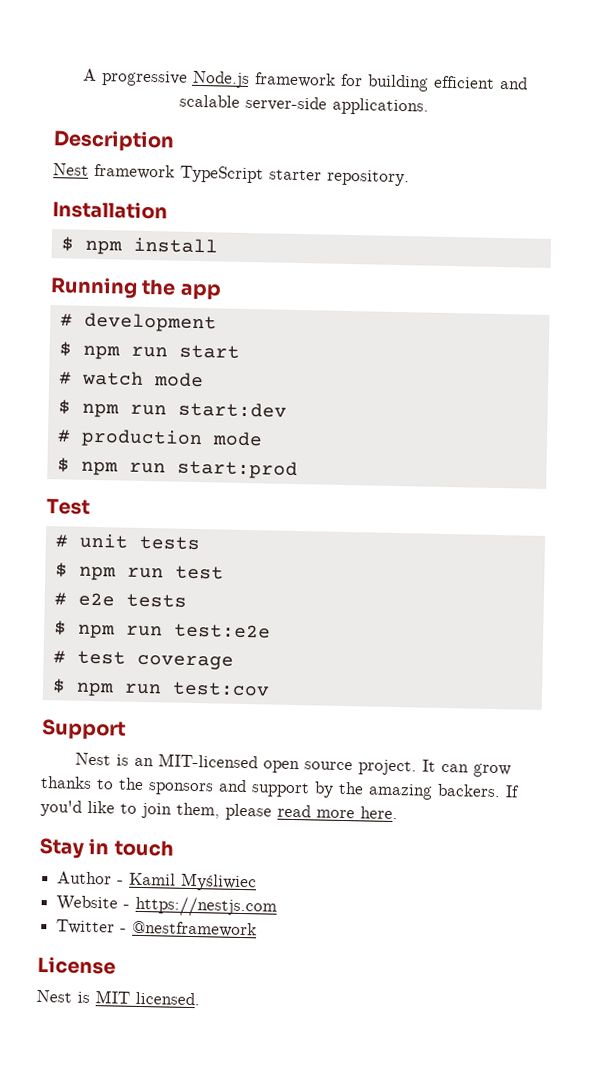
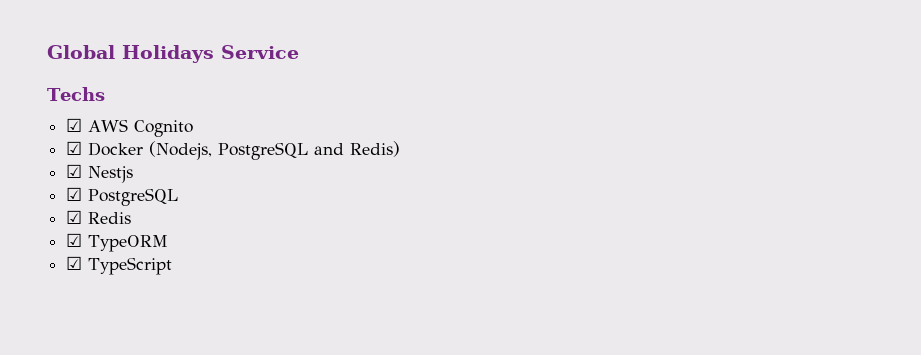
[82,68,528,92] [179,94,429,116] [53,130,175,152] [53,163,410,187] [52,201,168,220] [60,236,218,255] [50,277,222,300] [59,312,217,333] [58,341,240,360] [58,370,204,388] [57,399,287,418] [56,428,263,449] [56,457,298,480] [46,498,90,515] [54,533,201,551] [54,562,224,581] [53,592,187,608] [53,620,271,639] [52,650,234,670] [51,678,270,697] [42,718,126,740] [74,752,511,778] [41,775,520,800] [40,799,398,821] [39,837,174,859] [57,871,258,892] [56,895,278,918] [56,919,258,938] [37,956,116,975] [36,989,200,1006] A progressive Node.js framework for building efficient and scalable server-side applications. // Description // Nest framework TypeScript starter repository. // Installation // $ npm install // Running the app // # development // $ npm run start // # watch mode // $ npm run start:dev // # production mode // $ npm run start:prod // Test // # unit tests // $ npm run test // # e2e tests // $ npm run test:e2e // # test coverage // $ npm run test:cov // Support // Nest is an MIT-licensed open source project. It can grow thanks to the sponsors and support by the amazing backers. If you'd like to join them, please read more here. // Stay in touch // Author - Kamil Myśliwiec // Website - https://nestjs.com // Twitter - @nestframework // License // Nest is MIT licensed. -> [47,45,299,63] [47,87,105,101] [66,118,194,137] [66,141,401,160] [66,164,134,183] [66,187,179,206] [66,210,132,224] [66,233,169,252] [66,256,173,275] Global Holidays Service // Techs // ☑ AWS Cognito // ☑ Docker (Nodejs, PostgreSQL and Redis) // ☑ Nestjs // ☑ PostgreSQL // ☑ Redis // ☑ TypeORM // ☑ TypeScript

